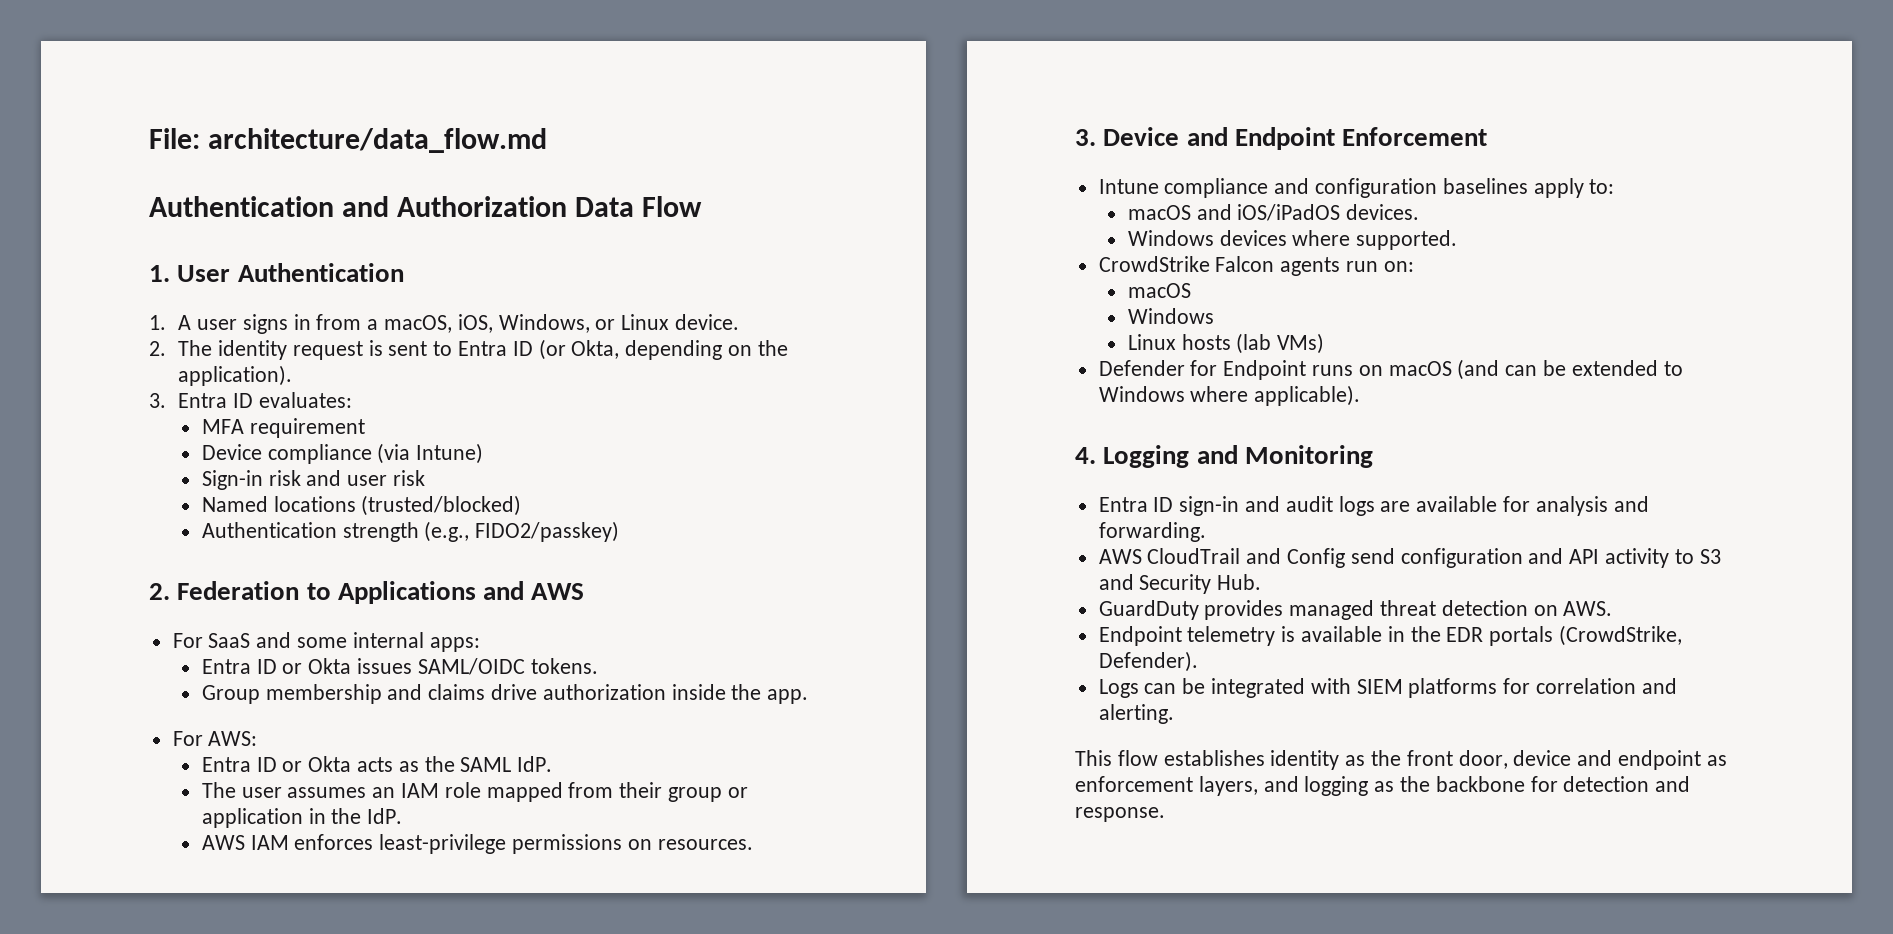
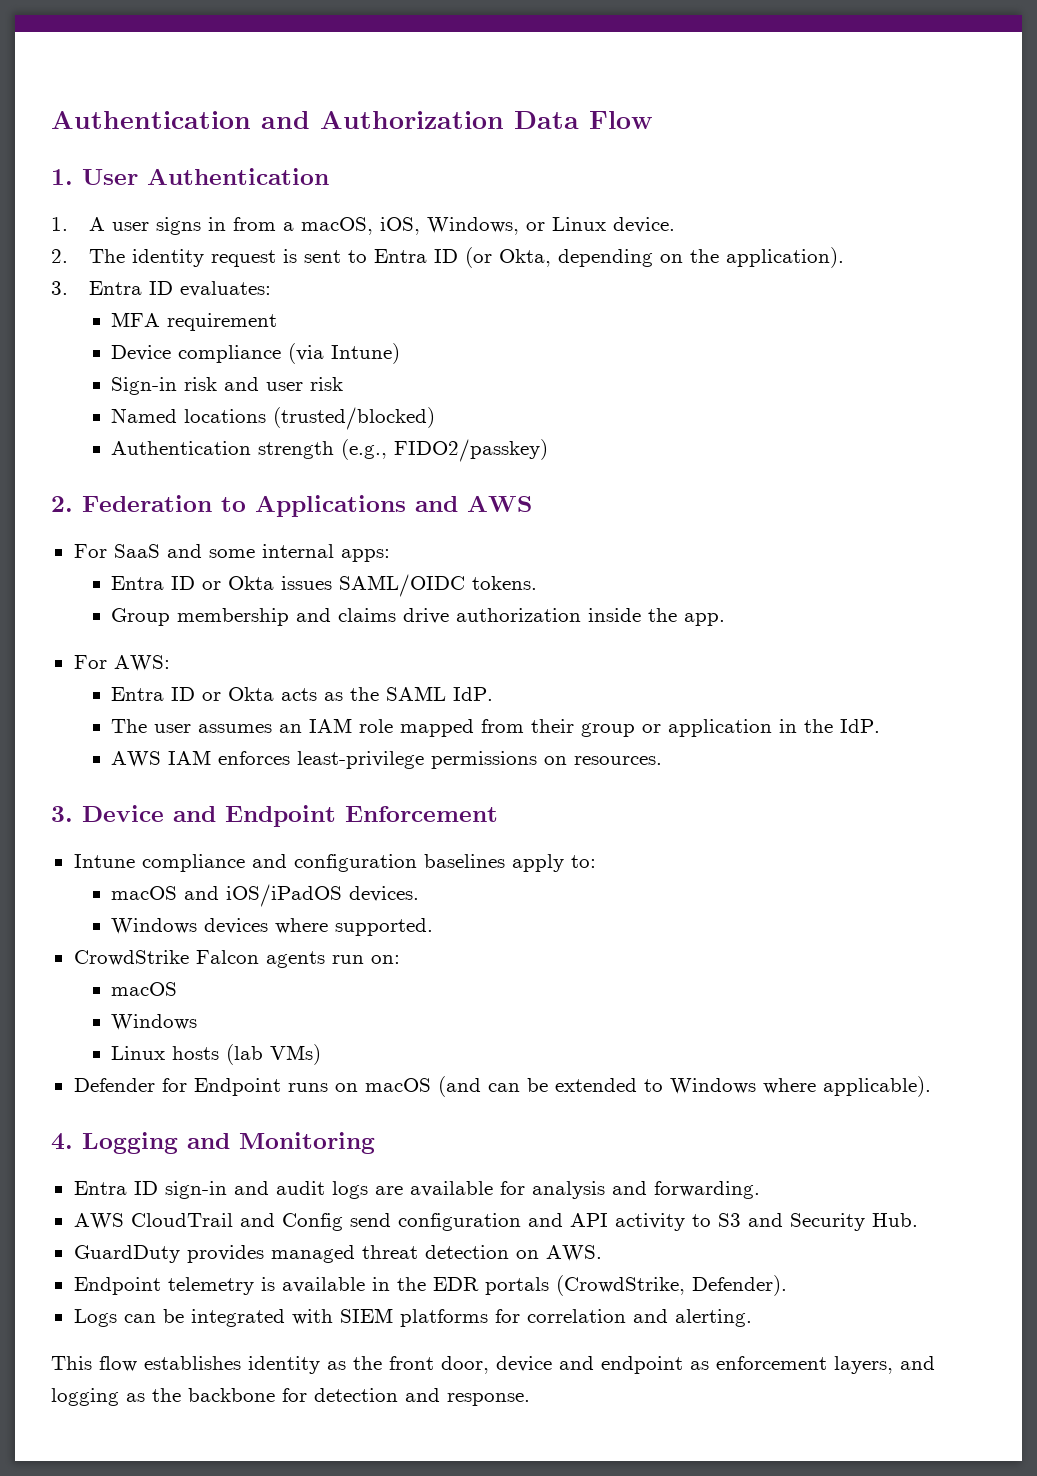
[149,128,548,153] File: architecture/data_flow.md // -> (51, 120) none

